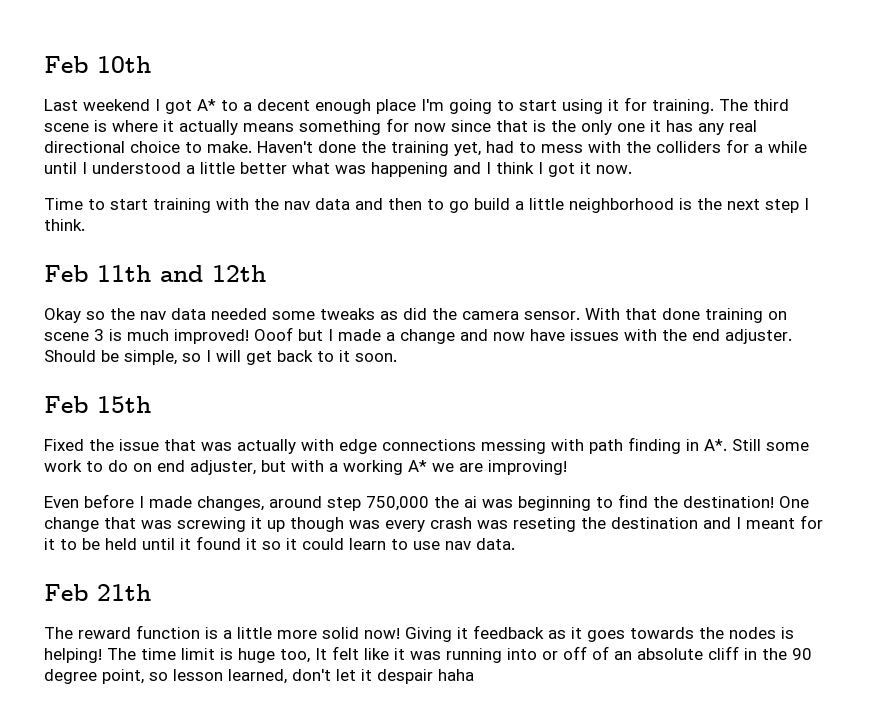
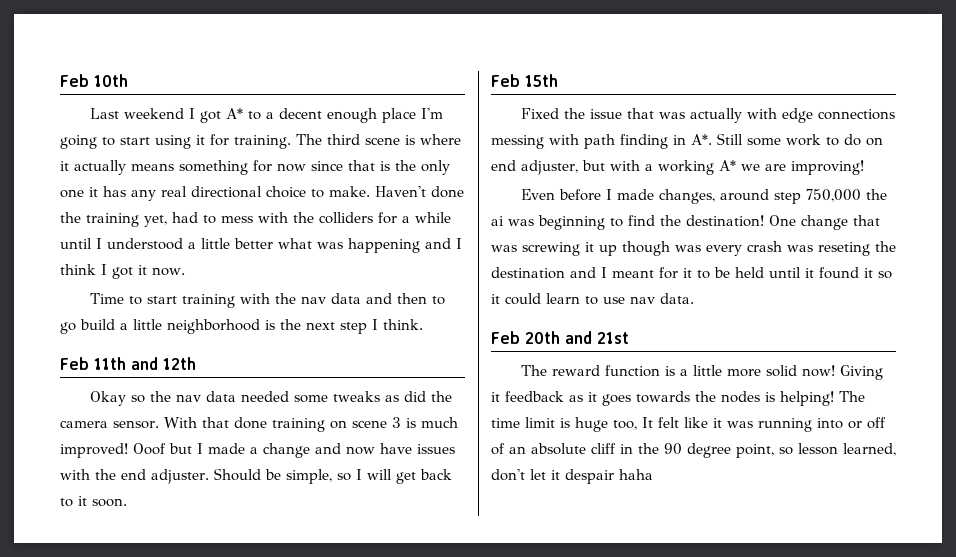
[97,584,151,601] 21th -> [525,331,629,344] 20th and 21st

